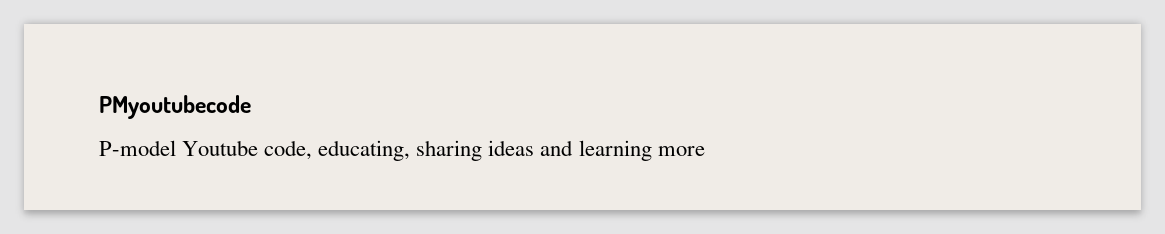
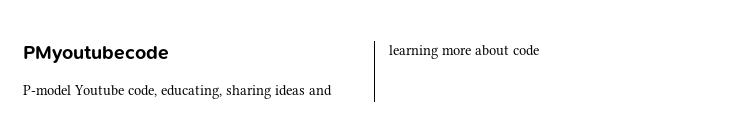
(705, 151) none -> [475,45,539,56] about code

